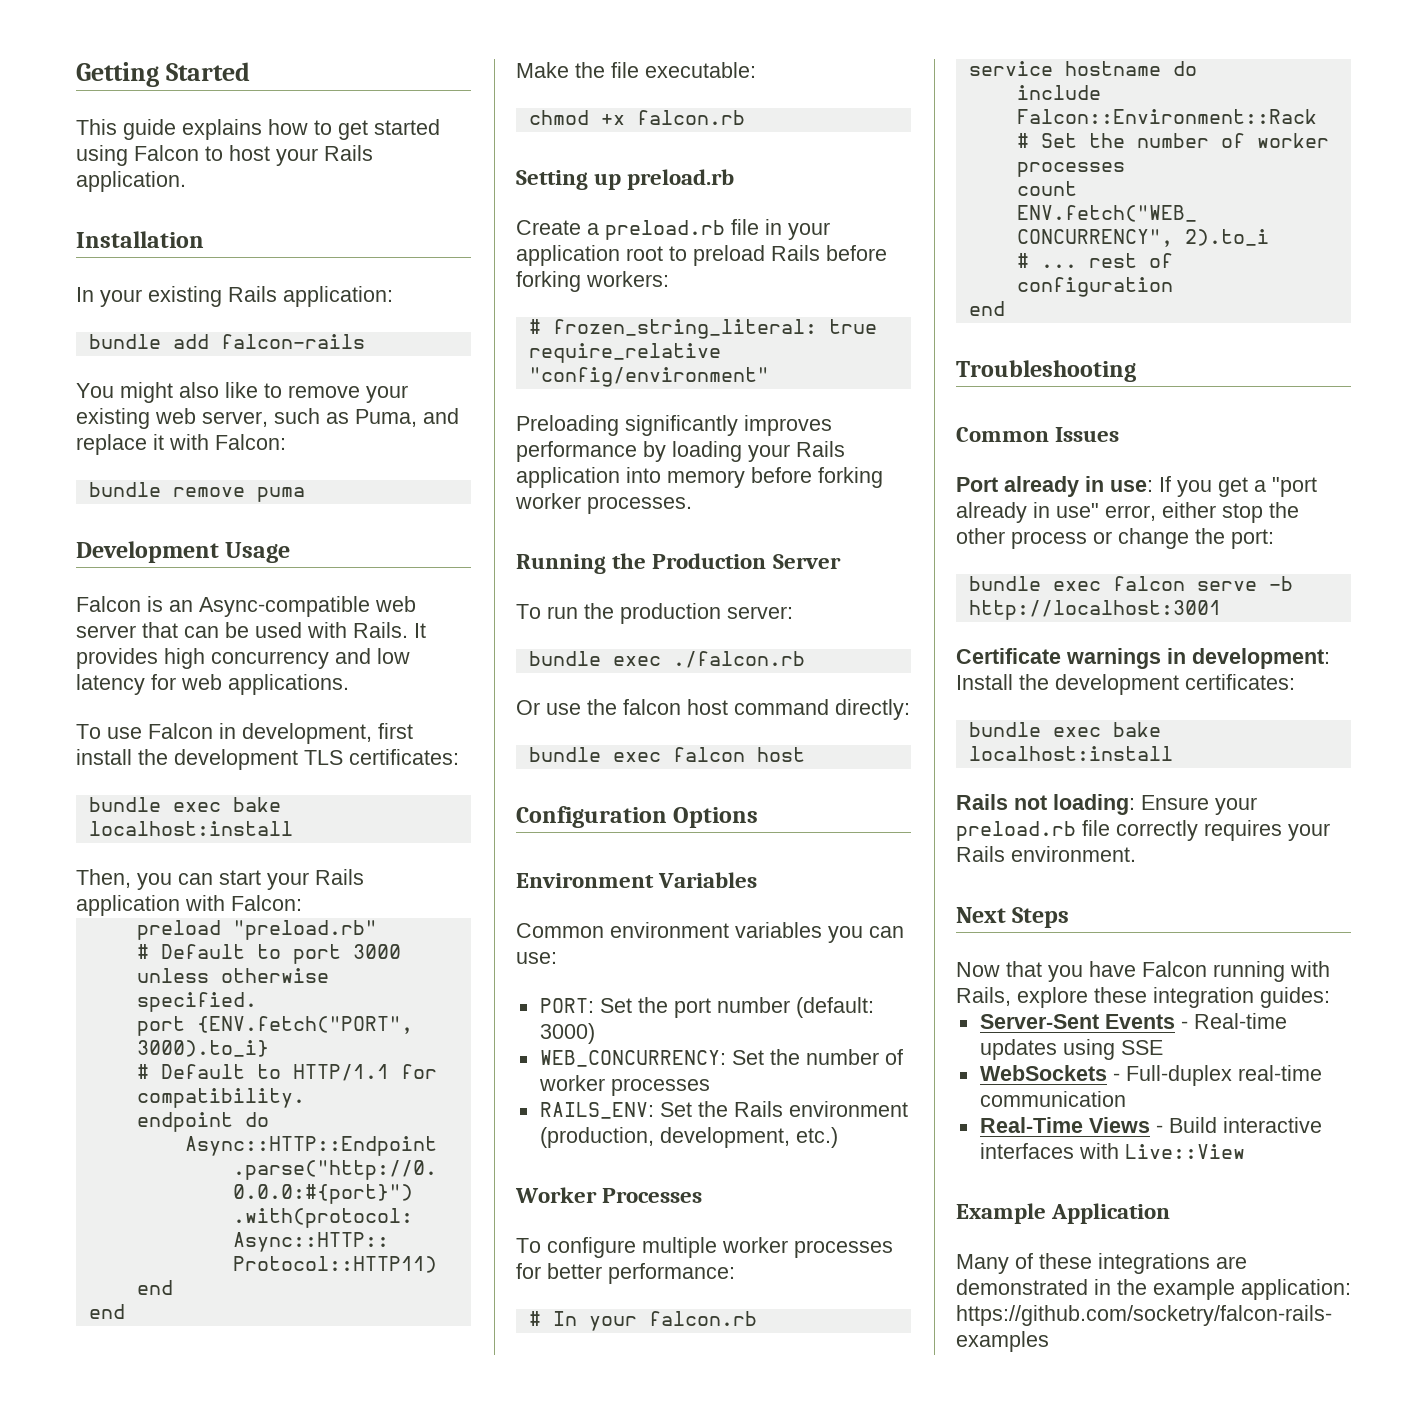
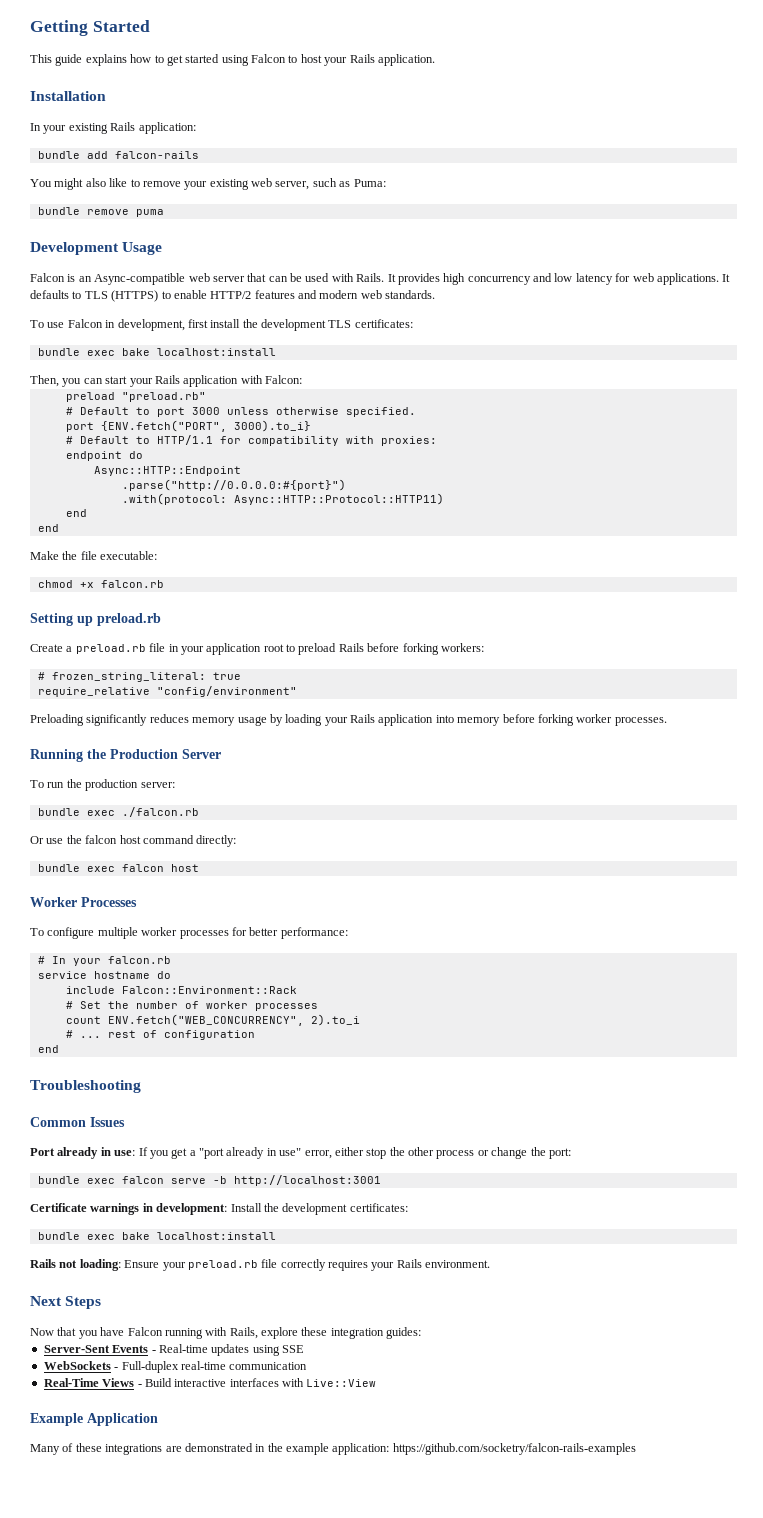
[355,408,459,427] [76,434,286,455] Puma, and replace it with Falcon: -> [353,179,386,187] Puma:
(349, 684) none -> [722,274,731,282] [30,290,436,302] It defaults to TLS (HTTPS) to enable HTTP/2 features and modern web standards.
[136,1088,305,1108] compatibility. -> [247,436,437,446] compatibility with proxies:
[744,415,832,436] [516,441,637,462] improves performance -> [149,714,267,726] reduces memory usage
[516,806,759,828] [516,872,758,888] [516,922,904,943] [516,952,557,964] [539,997,874,1018] [539,1023,595,1044] [539,1049,903,1067] [538,1075,710,1096] [539,1101,908,1119] [539,1127,838,1148] // Configuration Options // Environment Variables // Common environment variables you can use: // PORT: Set the port number (default: 3000) // WEB_CONCURRENCY: Set the number of worker processes // RAILS_ENV: Set the Rails environment (production, development, etc.) -> (199, 868) none

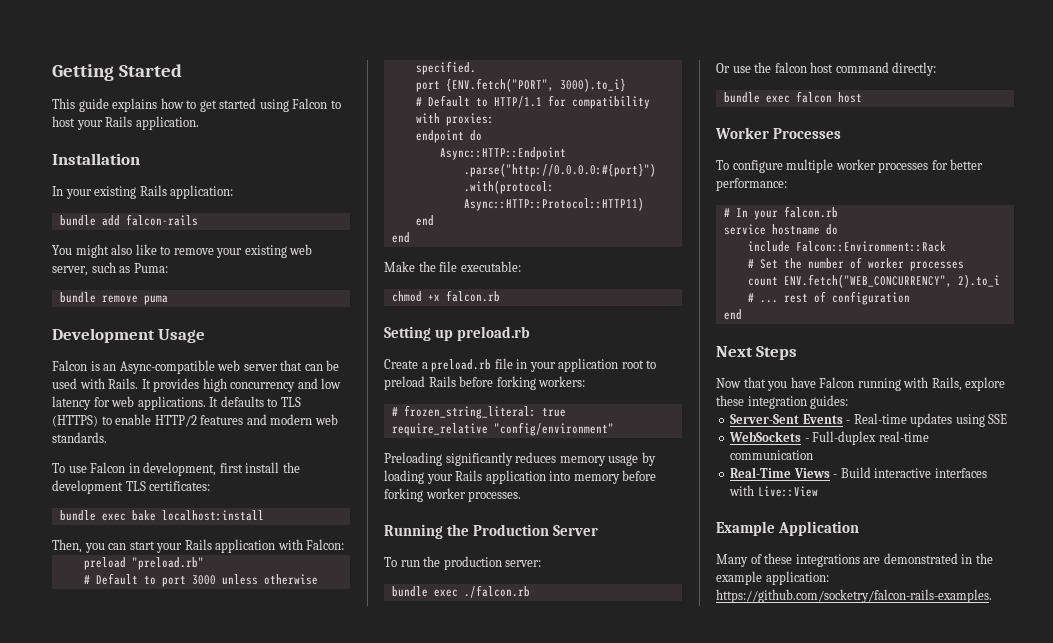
[30,1080,141,1093] [30,1117,125,1127] [30,1147,571,1159] [37,1175,381,1186] [30,1203,408,1215] [37,1232,276,1240] [30,1259,491,1271] // Troubleshooting // Common Issues // Port already in use: If you get a "port already in use" error, either stop the other process or change the port: // bundle exec falcon serve -b http://localhost:3001 // Certificate warnings in development: Install the development certificates: // bundle exec bake localhost:install // Rails not loading: Ensure your preload.rb file correctly requires your Rails environment. -> (742, 314) none
[392,1443,636,1455] https://github.com/socketry/falcon-rails-examples -> [716,589,992,603] https://github.com/socketry/falcon-rails-examples.

